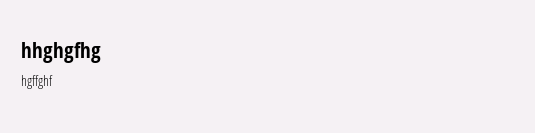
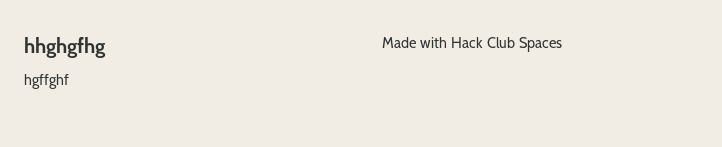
(53, 82) none -> [382,37,562,52] // Made with Hack Club Spaces

